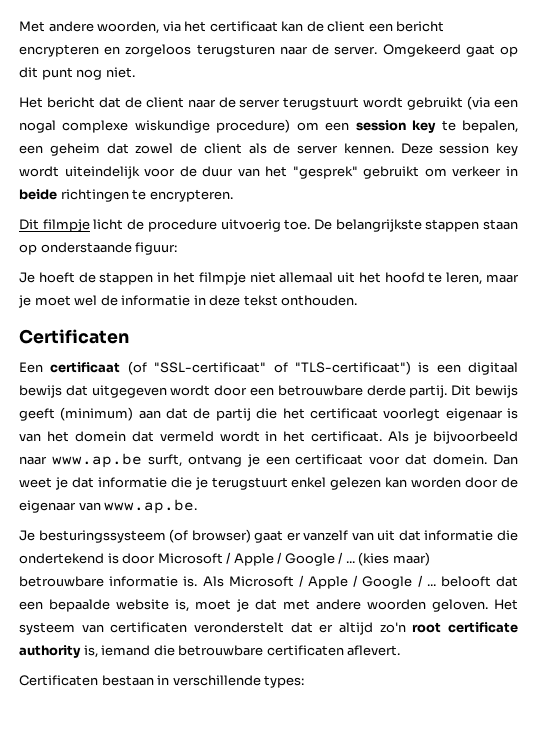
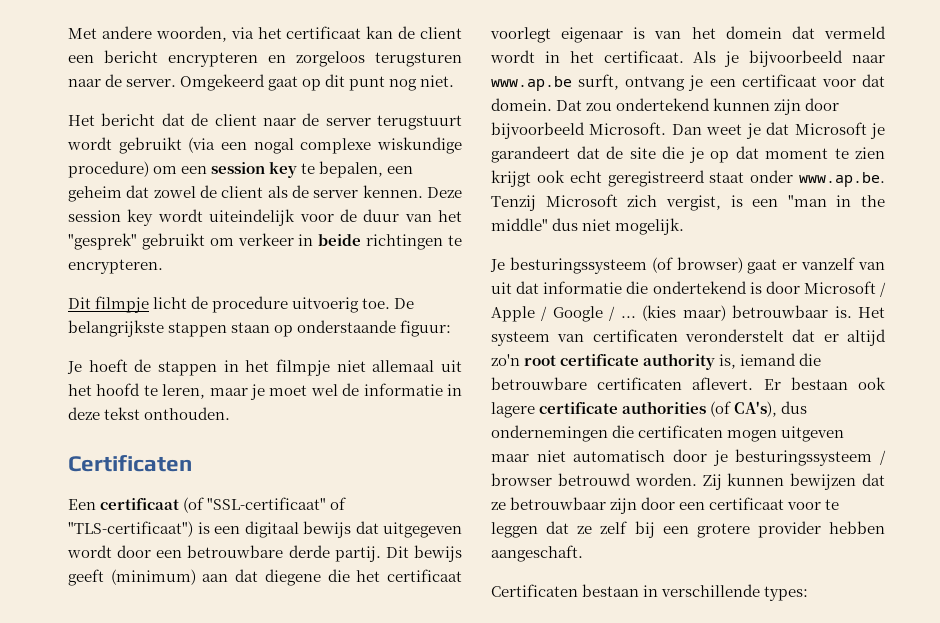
[193,408,251,421] de partij -> [264,569,321,586] diegene
[492,454,518,465] [19,477,519,490] [19,499,198,514] Dan weet je dat informatie die je terugstuurt enkel gelezen kan worden door de eigenaar van www.ap.be. -> [556,98,840,115] [491,122,886,139] [491,146,885,163] [491,170,885,187] [491,194,885,211] [491,218,685,235] Dat zou ondertekend kunnen zijn door bijvoorbeeld Microsoft. Dan weet je dat Microsoft je garandeert dat de site die je op dat moment te zien krijgt ook echt geregistreerd staat onder www.ap.be. Tenzij Microsoft zich vergist, is een "man in the middle" dus niet mogelijk.
[19,575,519,589] [19,599,488,612] betrouwbare informatie is. Als Microsoft / Apple / Google / ... belooft dat een bepaalde website is, moet je dat met andere woorden geloven. -> [732,305,852,318] betrouwbaar is.
(401, 650) none -> [763,377,886,390] [491,401,808,418] [491,425,845,442] [491,449,886,466] [491,473,885,490] [491,497,840,514] [491,521,885,538] [491,545,583,562] Er bestaan ook lagere certificate authorities (of CA's), dus ondernemingen die certificaten mogen uitgeven maar niet automatisch door je besturingssysteem / browser betrouwd worden. Zij kunnen bewijzen dat ze betrouwbaar zijn door een certificaat voor te leggen dat ze zelf bij een grotere provider hebben aangeschaft.

